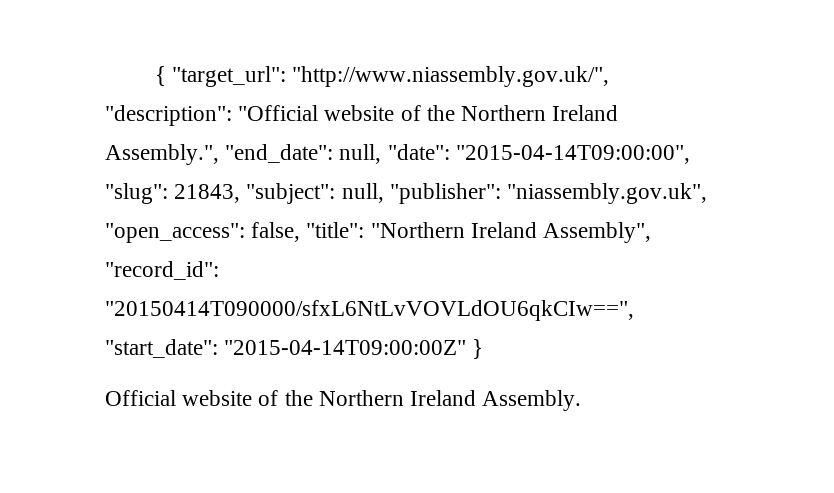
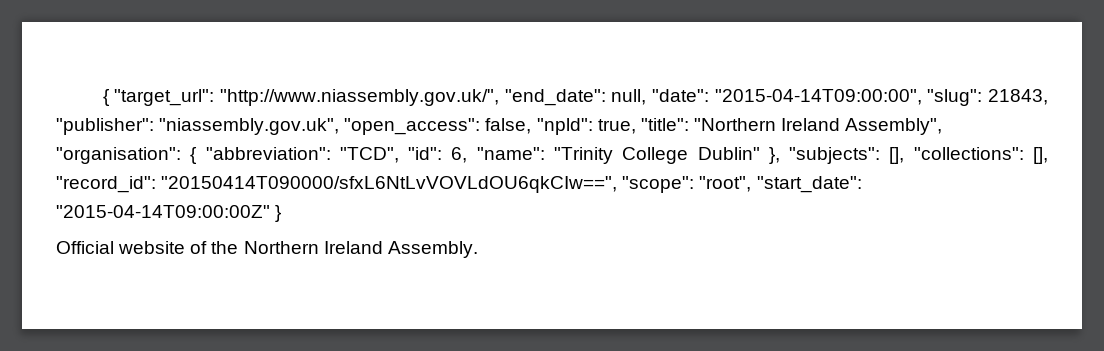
[105,105,619,126] [105,144,219,165] "description": "Official website of the Northern Ireland Assembly.", -> (500, 97) none
[246,183,384,204] "subject": null, -> (1048, 97) none
(301, 232) none -> [536,118,636,135] "npld": true,
[105,261,219,280] [105,300,634,321] "record_id": "20150414T090000/sfxL6NtLvVOVLdOU6qkCIw==", -> [56,147,1049,164] [56,176,752,193] "organisation": { "abbreviation": "TCD", "id": 6, "name": "Trinity College Dublin" }, "subjects": [], "collections": [], "record_id": "20150414T090000/sfxL6NtLvVOVLdOU6qkCIw==", "scope": "root",

